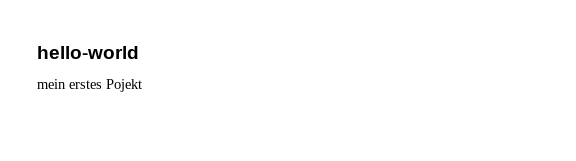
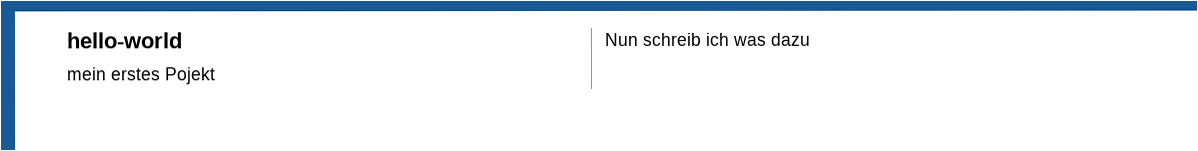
(142, 85) none -> [604,32,810,46] // Nun schreib ich was dazu

